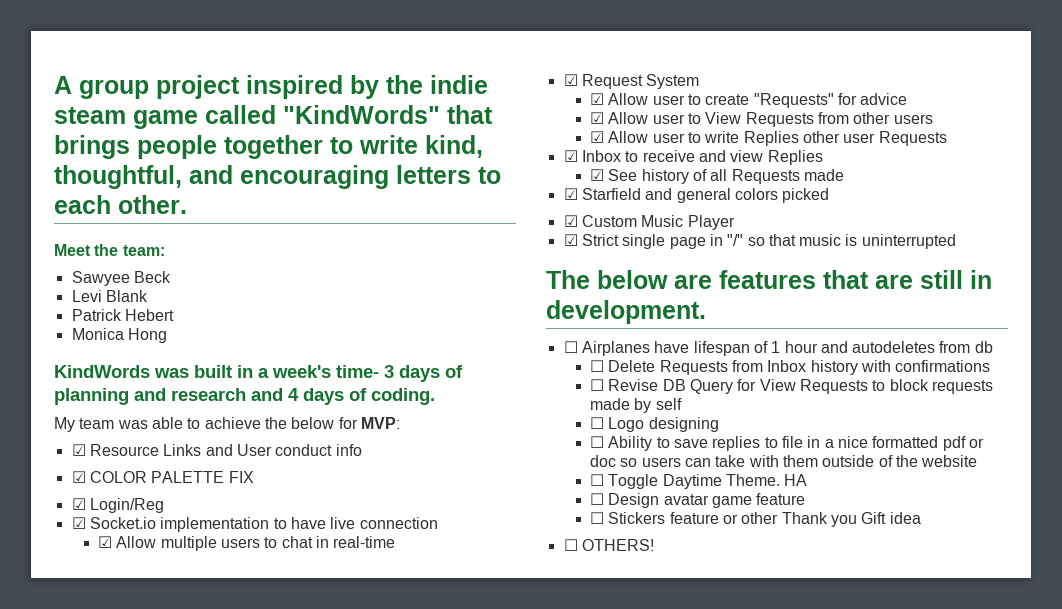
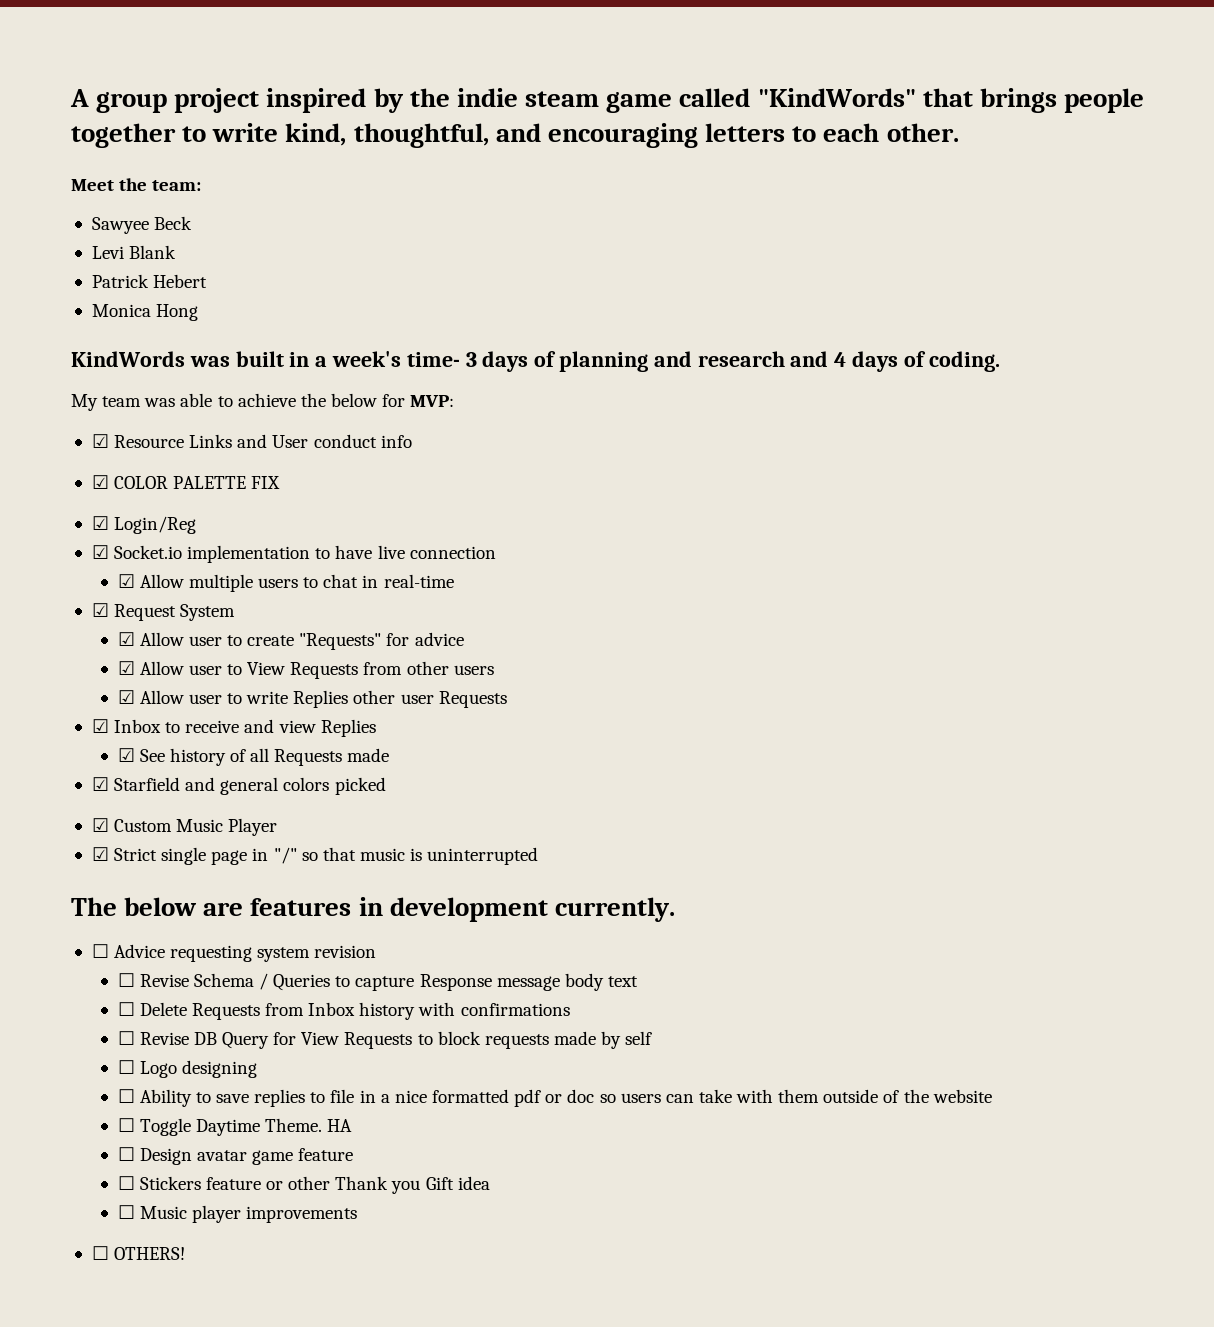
[823,270,992,289] [546,300,706,324] [563,341,993,356] that are still in development. // ☐ Airplanes have lifespan of 1 hour and autodeletes from db -> [358,897,675,922] [91,944,377,962] [117,973,638,991] in development currently. // ☐ Advice requesting system revision // ☐ Revise Schema / Queries to capture Response message body text
(921, 518) none -> [117,1205,358,1223] // ☐ Music player improvements

